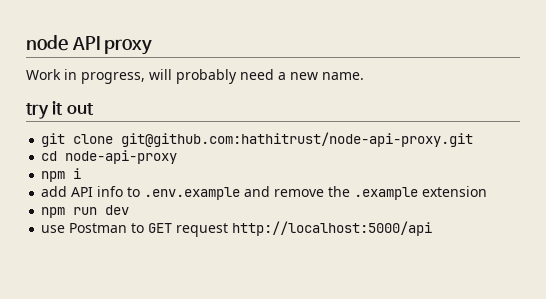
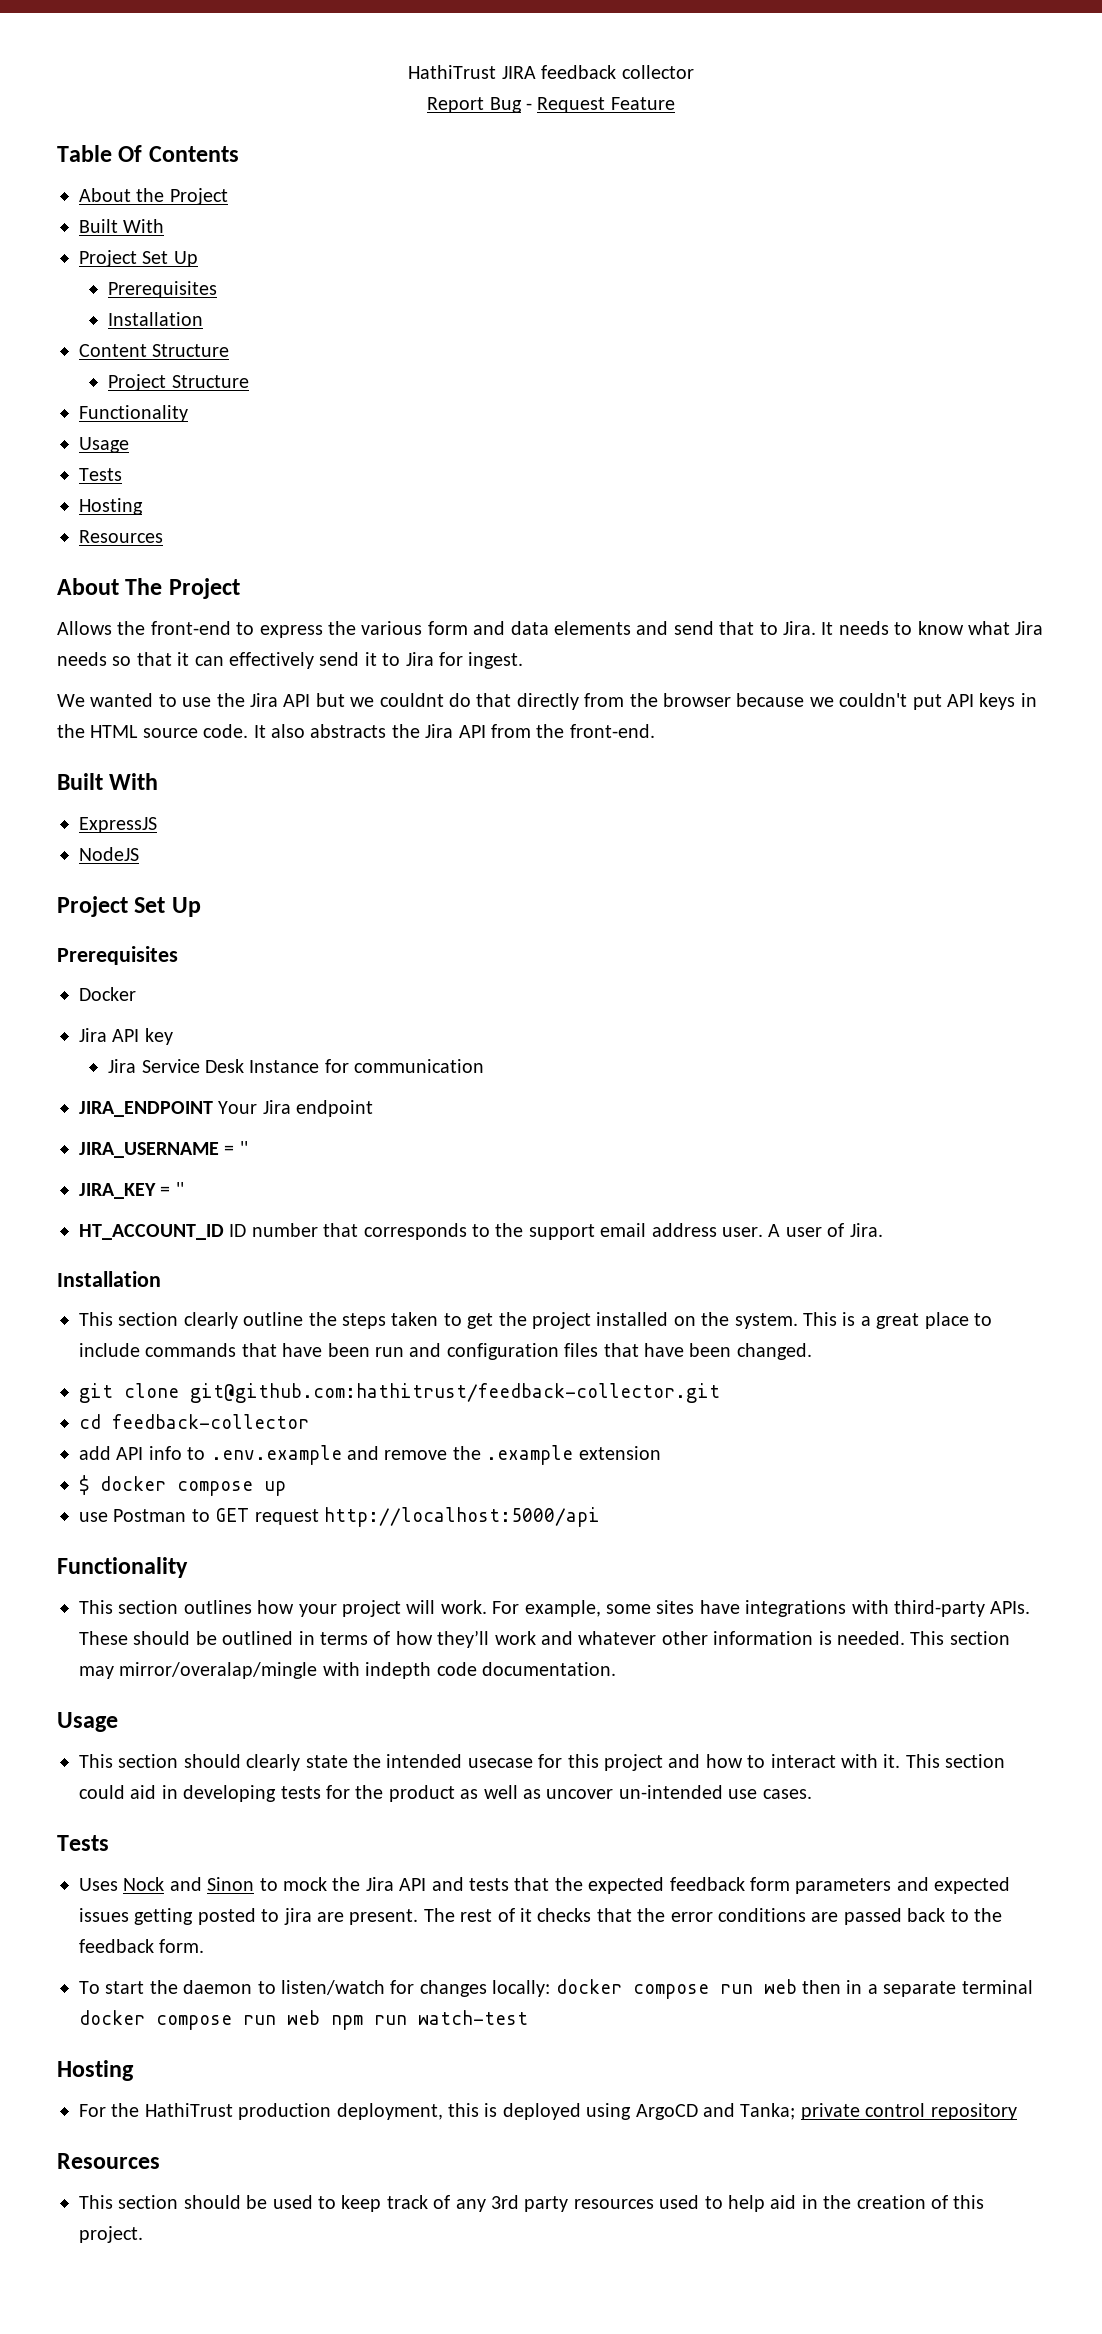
[26,35,153,55] [26,69,364,84] [26,101,94,119] node API proxy // Work in progress, will probably need a new name. // try it out -> [408,65,694,79] [427,97,675,113] [57,145,239,162] [79,188,228,205] [79,219,165,233] [79,250,198,267] [108,281,218,298] [108,312,204,326] [79,344,230,357] [108,374,249,391] [79,405,188,422] [79,437,129,453] [79,468,122,481] [79,498,143,515] [79,530,163,543] [57,578,240,599] [57,621,1044,638] [57,652,524,669] [57,693,1037,710] [57,724,655,738] [57,773,159,790] [79,817,157,833] [79,847,139,861] [57,896,201,917] [57,946,178,965] [79,987,136,1001] [79,1028,173,1045] [108,1059,485,1073] [79,1100,374,1117] [79,1141,248,1158] [79,1182,184,1199] [79,1223,883,1240] [57,1271,161,1287] [79,1312,992,1329] [79,1343,812,1360] HathiTrust JIRA feedback collector // Report Bug - Request Feature // Table Of Contents // About the Project // Built With // Project Set Up // Prerequisites // Installation // Content Structure // Project Structure // Functionality // Usage // Tests // Hosting // Resources // About The Project // Allows the front-end to express the various form and data elements and send that to Jira. It needs to know what Jira needs so that it can effectively send it to Jira for ingest. // We wanted to use the Jira API but we couldnt do that directly from the browser because we couldn't put API keys in the HTML source code. It also abstracts the Jira API from the front-end. // Built With // ExpressJS // NodeJS // Project Set Up // Prerequisites // Docker // Jira API key // Jira Service Desk Instance for communication // JIRA_ENDPOINT Your Jira endpoint // JIRA_USERNAME = '' // JIRA_KEY = '' // HT_ACCOUNT_ID ID number that corresponds to the support email address user. A user of Jira. // Installation // This section clearly outline the steps taken to get the project installed on the system. This is a great place to include commands that have been run and configuration files that have been changed.
[121,132,474,147] git@github.com:hathitrust/node-api-proxy.git -> [190,1383,720,1403] git@github.com:hathitrust/feedback-collector.git
[65,150,178,164] [41,168,82,182] node-api-proxy // npm i -> [112,1414,309,1429] feedback-collector
[41,205,130,218] npm run dev -> [79,1475,286,1496] $ docker compose up
(433, 228) none -> [57,1557,188,1578] [79,1600,1031,1617] [79,1630,1010,1648] [79,1662,616,1679] [57,1712,118,1732] [79,1754,1006,1771] [79,1785,812,1802] [57,1835,109,1851] [79,1877,1011,1894] [79,1908,1002,1925] [79,1939,205,1953] [79,1979,1033,1999] [79,2010,528,2030] [57,2060,134,2081] [79,2103,1017,2120] [57,2153,160,2169] [79,2195,985,2212] [79,2226,143,2243] // Functionality // This section outlines how your project will work. For example, some sites have integrations with third-party APIs. These should be outlined in terms of how they’ll work and whatever other information is needed. This section may mirror/overalap/mingle with indepth code documentation. // Usage // This section should clearly state the intended usecase for this project and how to interact with it. This section could aid in developing tests for the product as well as uncover un-intended use cases. // Tests // Uses Nock and Sinon to mock the Jira API and tests that the expected feedback form parameters and expected issues getting posted to jira are present. The rest of it checks that the error conditions are passed back to the feedback form. // To start the daemon to listen/watch for changes locally: docker compose run web then in a separate terminal docker compose run web npm run watch-test // Hosting // For the HathiTrust production deployment, this is deployed using ArgoCD and Tanka; private control repository // Resources // This section should be used to keep track of any 3rd party resources used to help aid in the creation of this project.

